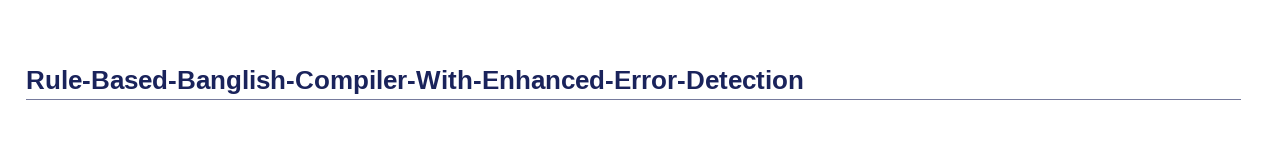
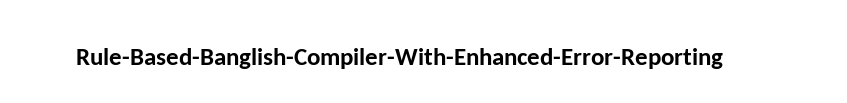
[26,70,804,94] Rule-Based-Banglish-Compiler-With-Enhanced-Error-Detection -> [76,48,723,69] Rule-Based-Banglish-Compiler-With-Enhanced-Error-Reporting

